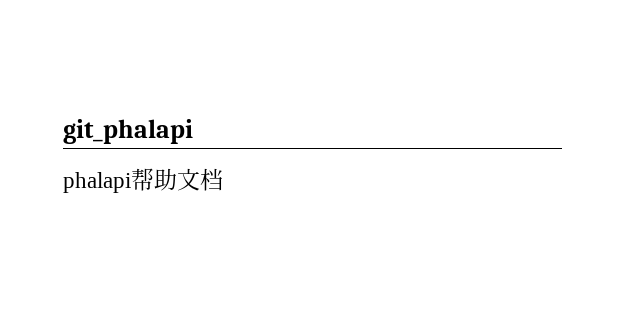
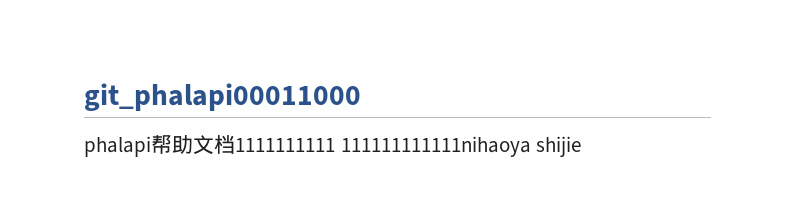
[63,119,193,144] git_phalapi -> [84,83,361,111] git_phalapi00011000
(223, 179) none -> [235,136,582,157] 1111111111 111111111111nihaoya shijie

